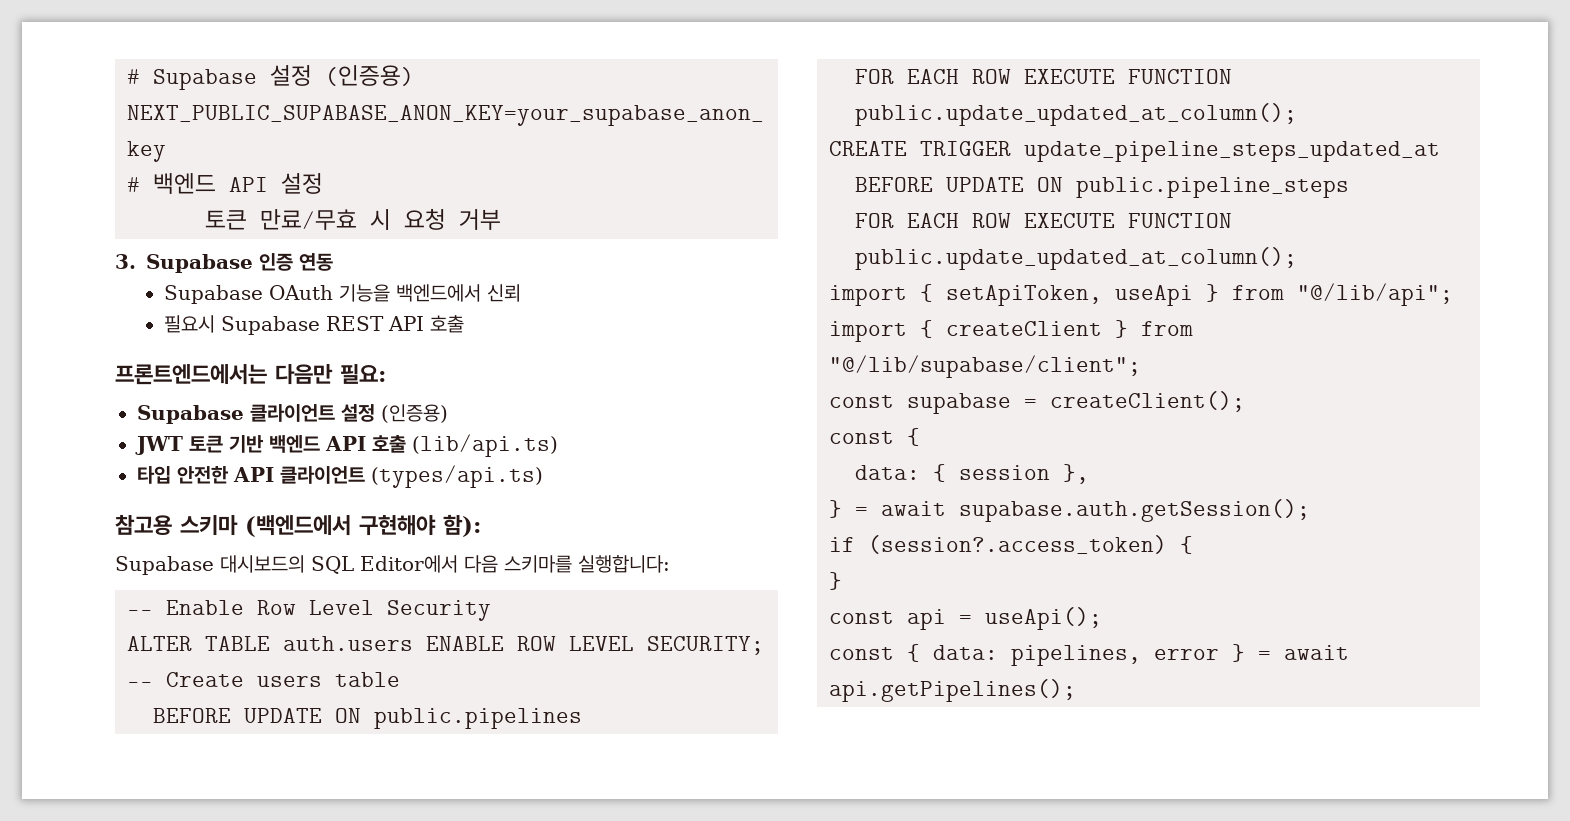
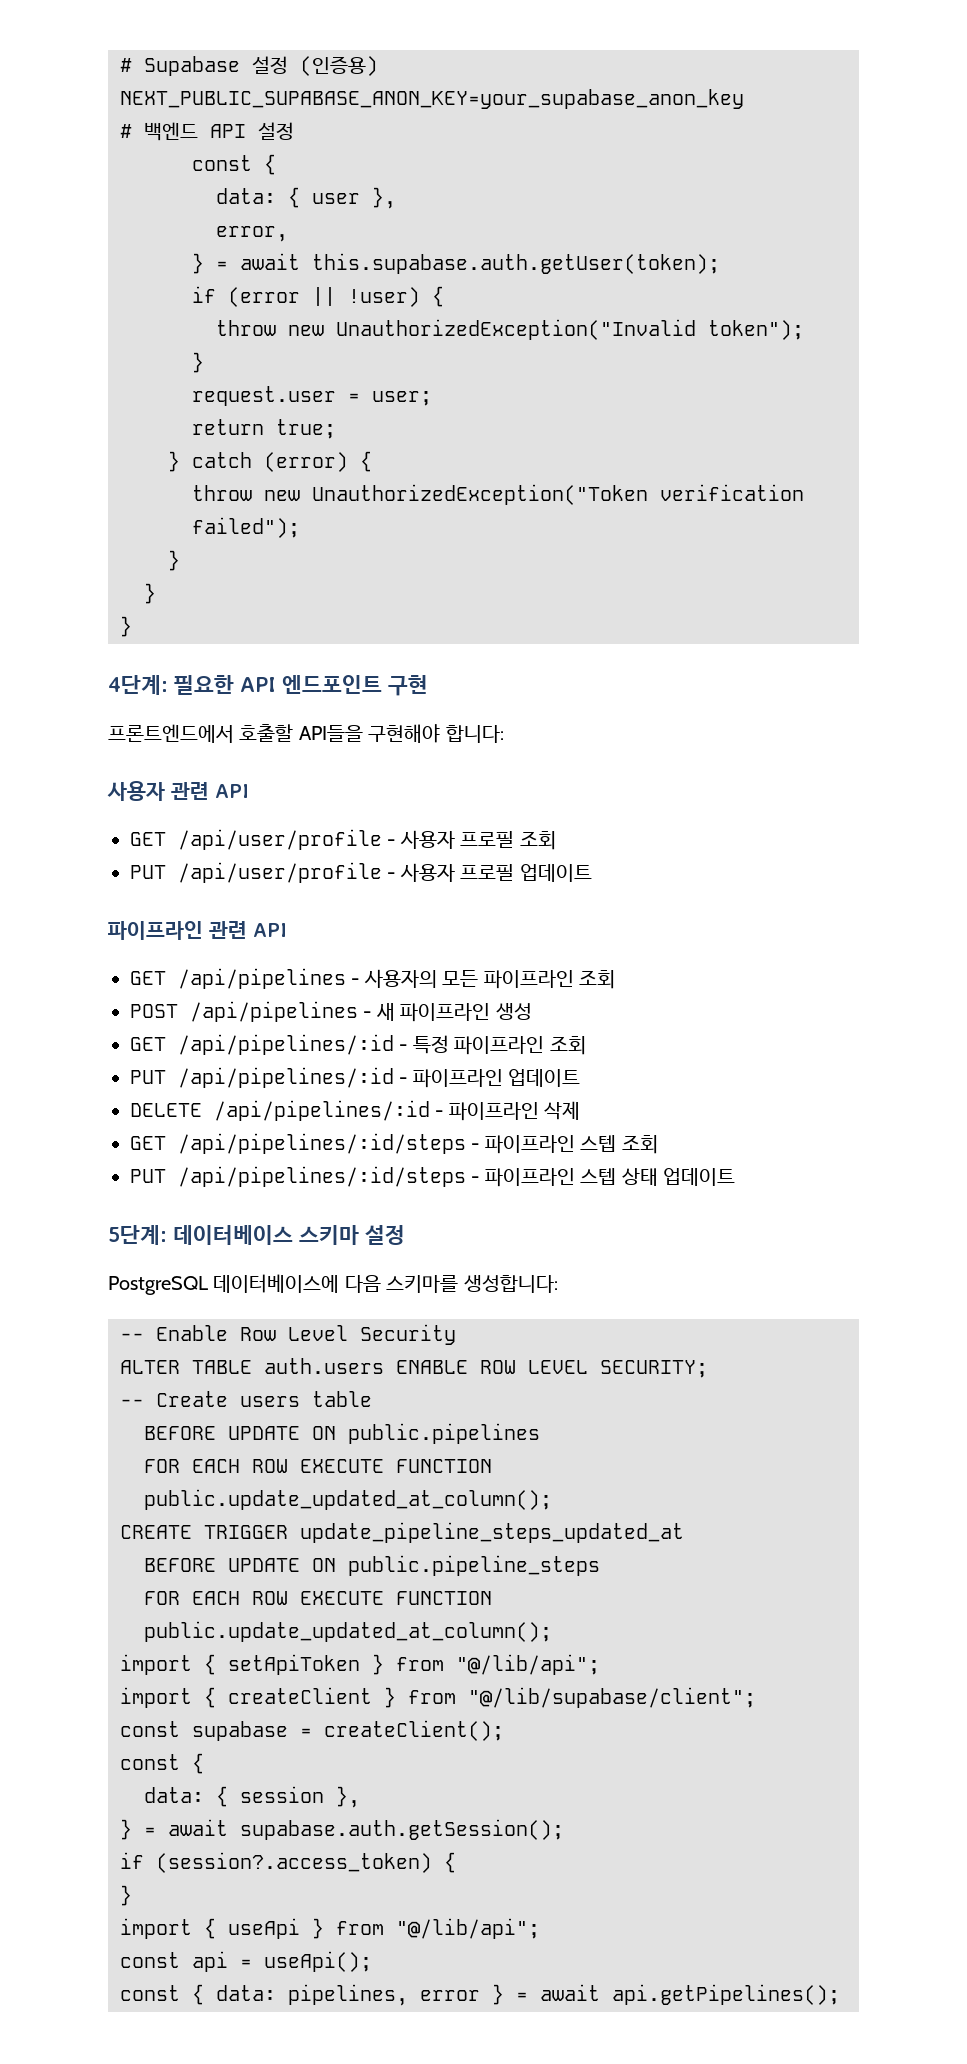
[205,208,501,230] [115,253,333,273] [164,284,522,304] [164,315,465,335] [115,364,386,385] [137,404,448,424] [135,434,558,457] [137,465,543,488] [115,514,481,537] [115,555,458,575] 토큰 만료/무효 시 요청 거부 // 3. Supabase 인증 연동 // Supabase OAuth 기능을 백엔드에서 신뢰 // 필요시 Supabase REST API 호출 // 프론트엔드에서는 다음만 필요: // Supabase 클라이언트 설정 (인증용) // JWT 토큰 기반 백엔드 API 호출 (lib/api.ts) // 타입 안전한 API 클라이언트 (types/api.ts) // 참고용 스키마 (백엔드에서 구현해야 함): // Supabase 대시보드의 SQL Editor에서 -> [192,154,276,175] [216,187,396,209] [216,226,288,242] [192,253,720,274] [192,286,444,307] [216,319,804,340] [192,352,204,373] [192,386,432,406] [192,419,336,439] [168,451,372,472] [192,484,804,505] [192,517,300,538] [168,550,180,571] [144,583,156,604] [120,616,132,637] [108,675,428,696] [108,724,504,743] [107,781,249,801] [130,829,556,850] [130,862,592,883] [108,921,287,940] [130,968,615,989] [130,1001,532,1022] [130,1034,586,1055] [130,1067,581,1088] [130,1100,581,1121] [130,1133,658,1154] [130,1166,735,1187] [108,1225,405,1245] [108,1274,340,1295] const { // data: { user }, // error, // } = await this.supabase.auth.getUser(token); // if (error || !user) { // throw new UnauthorizedException("Invalid token"); // } // request.user = user; // return true; // } catch (error) { // throw new UnauthorizedException("Token verification failed"); // } // } // } // 4단계: 필요한 API 엔드포인트 구현 // 프론트엔드에서 호출할 API들을 구현해야 합니다: // 사용자 관련 API // GET /api/user/profile - 사용자 프로필 조회 // PUT /api/user/profile - 사용자 프로필 업데이트 // 파이프라인 관련 API // GET /api/pipelines - 사용자의 모든 파이프라인 조회 // POST /api/pipelines - 새 파이프라인 생성 // GET /api/pipelines/:id - 특정 파이프라인 조회 // PUT /api/pipelines/:id - 파이프라인 업데이트 // DELETE /api/pipelines/:id - 파이프라인 삭제 // GET /api/pipelines/:id/steps - 파이프라인 스텝 조회 // PUT /api/pipelines/:id/steps - 파이프라인 스텝 상태 업데이트 // 5단계: 데이터베이스 스키마 설정 // PostgreSQL 데이터베이스에
[578,555,670,573] 실행합니다: -> [463,1275,558,1293] 생성합니다:
[946,285,1193,306] setApiToken, useApi -> [228,1654,360,1675] setApiToken
(842, 581) none -> [120,1918,540,1939] // import { useApi } from "@/lib/api";

